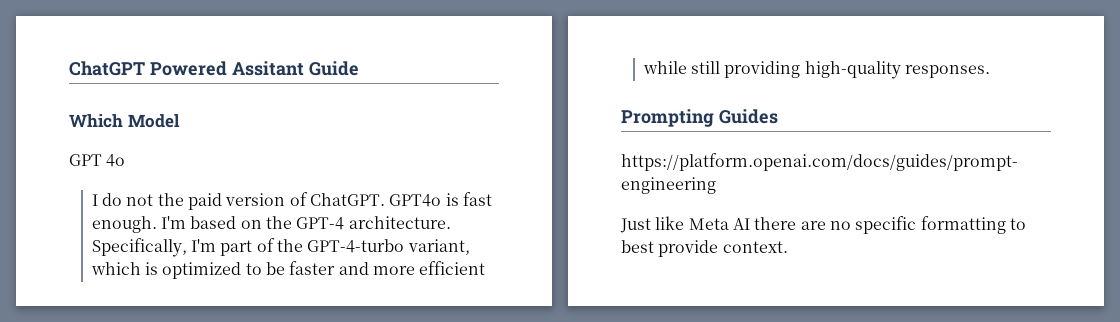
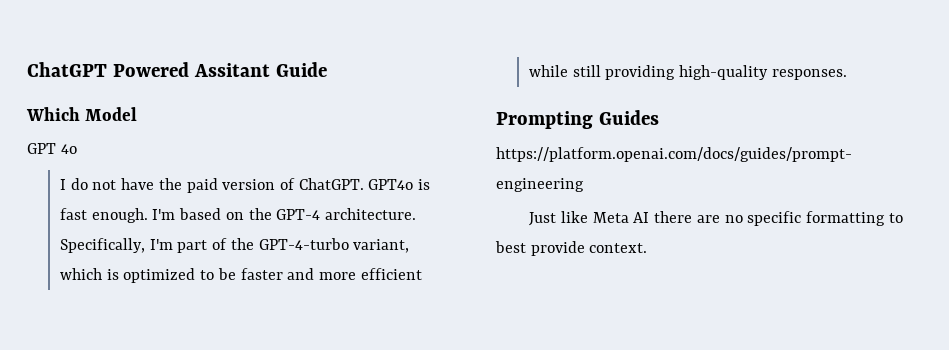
(154, 200) none -> [121,178,155,190] have

